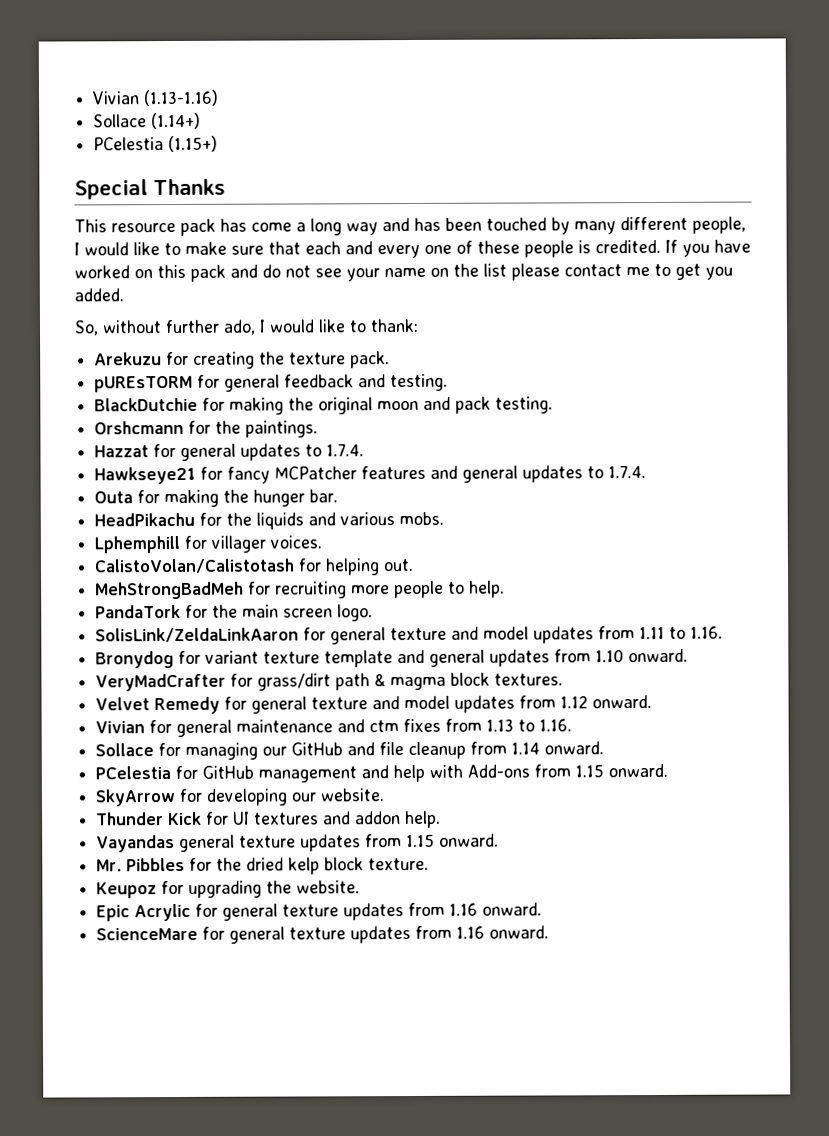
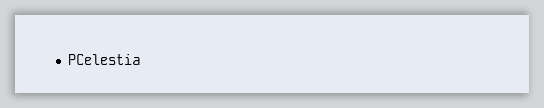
[93,89,220,107] [93,112,202,130] [93,135,219,153] [74,178,226,200] [74,216,746,236] [74,239,751,259] [74,263,733,282] [74,288,124,302] [74,318,419,336] [94,351,391,369] [94,373,449,393] [94,396,554,415] [94,420,319,438] [94,443,365,461] [94,465,647,485] [94,489,339,508] [94,511,445,530] [94,535,323,554] [94,558,415,576] [95,580,506,600] [95,604,374,622] [95,625,724,645] [95,648,689,669] [95,672,564,692] [95,695,653,715] [95,718,573,737] [95,741,605,760] [95,763,669,783] [95,788,385,807] [96,810,442,829] [96,833,500,853] [96,857,430,875] [96,880,361,899] [96,902,543,922] [96,925,550,944] Vivian (1.13-1.16) // Sollace (1.14+) // PCelestia (1.15+) // Special Thanks // This resource pack has come a long way and has been touched by many different people, I would like to make sure that each and every one of these people is credited. If you have worked on this pack and do not see your name on the list please contact me to get you added. // So, without further ado, I would like to thank: // Arekuzu for creating the texture pack. // pUREsTORM for general feedback and testing. // BlackDutchie for making the original moon and pack testing. // Orshcmann for the paintings. // Hazzat for general updates to 1.7.4. // Hawkseye21 for fancy MCPatcher features and general updates to 1.7.4. // Outa for making the hunger bar. // HeadPikachu for the liquids and various mobs. // Lphemphill for villager voices. // CalistoVolan/Calistotash for helping out. // MehStrongBadMeh for recruiting more people to help. // PandaTork for the main screen logo. // SolisLink/ZeldaLinkAaron for general texture and model updates from 1.11 to 1.16. // Bronydog for variant texture template and general updates from 1.10 onward. // VeryMadCrafter for grass/dirt path & magma block textures. // Velvet Remedy for general texture and model updates from 1.12 onward. // Vivian for general maintenance and ctm fixes from 1.13 to 1.16. // Sollace for managing our GitHub and file cleanup from 1.14 onward. // PCelestia for GitHub management and help with Add-ons from 1.15 onward. // SkyArrow for developing our website. // Thunder Kick for UI textures and addon help. // Vayandas general texture updates from 1.15 onward. // Mr. Pibbles for the dried kelp block texture. // Keupoz for upgrading the website. // Epic Acrylic for general texture updates from 1.16 onward. // ScienceMare for general texture updates from 1.16 onward. -> [67,54,140,65] PCelestia

